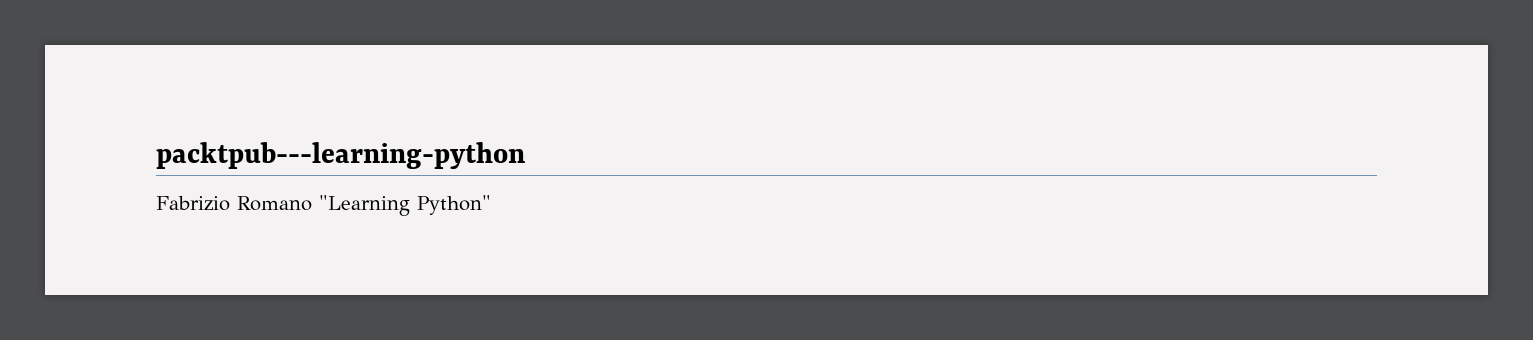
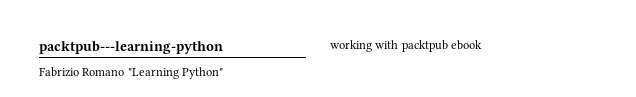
(491, 205) none -> [330,40,483,52] // working with packtpub ebook

